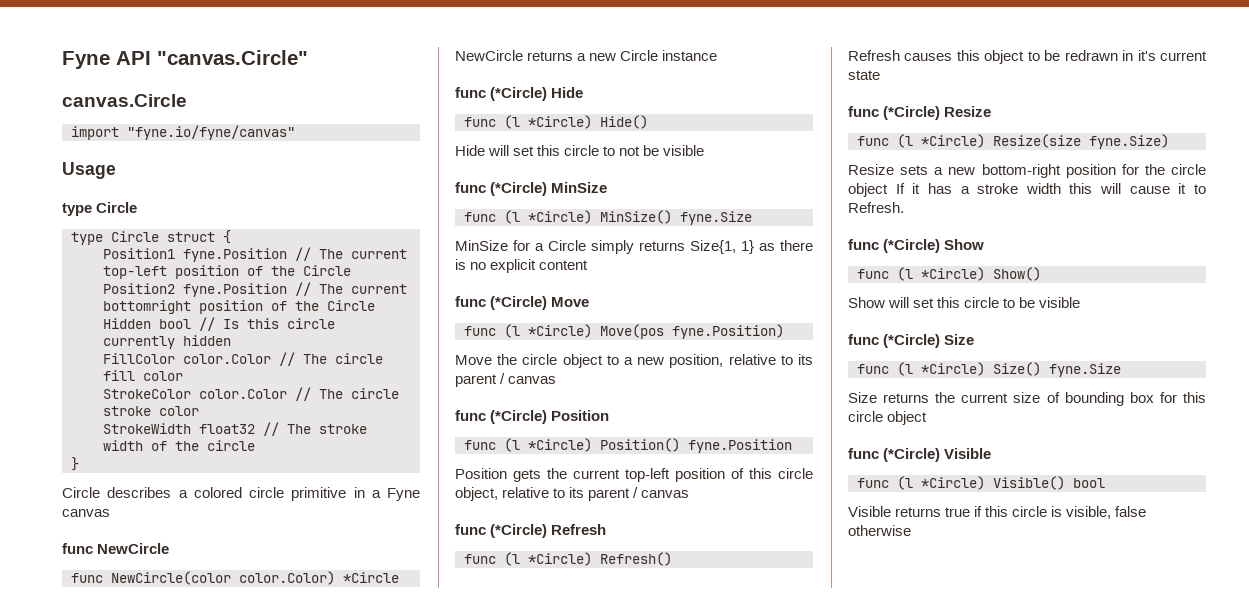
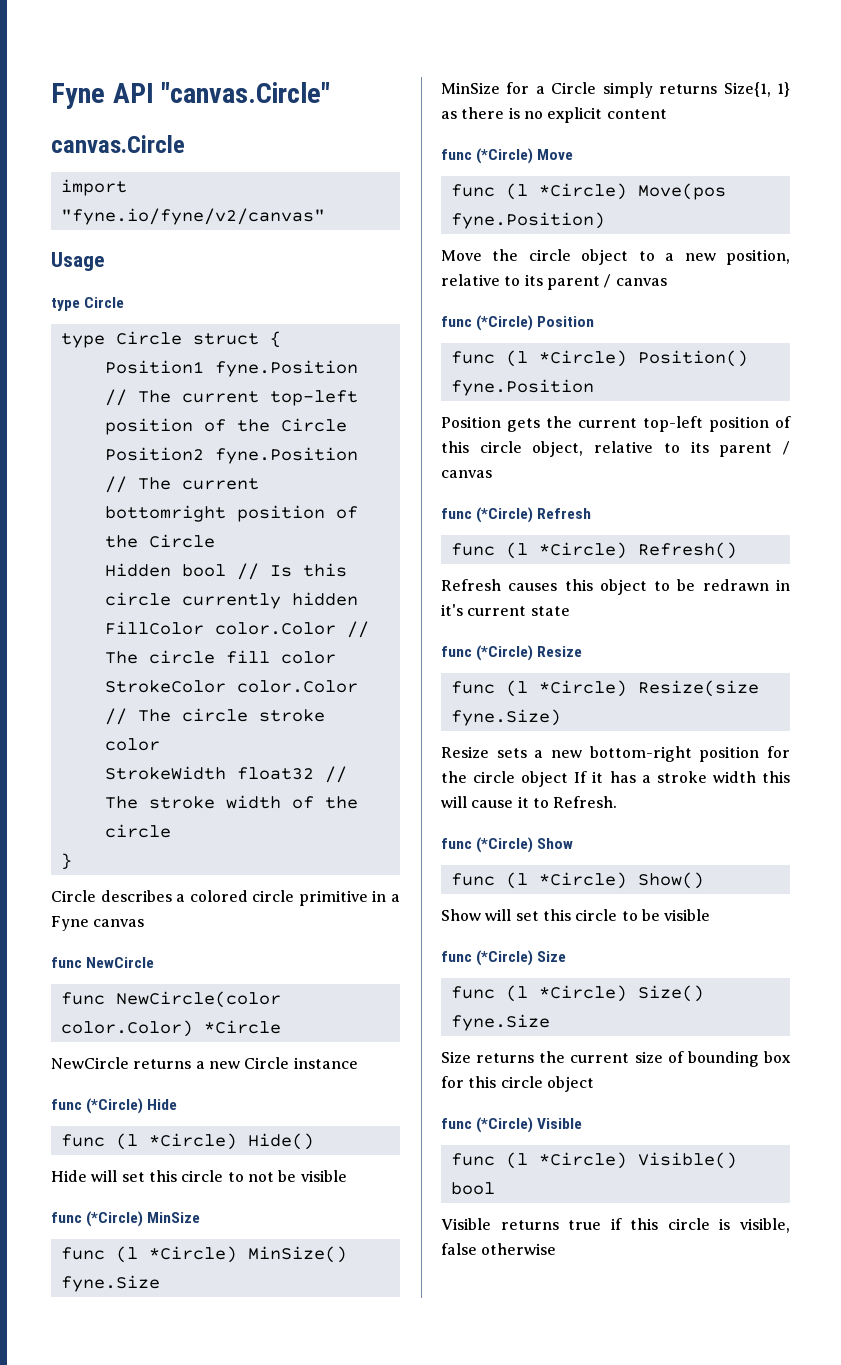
[127,125,295,140] "fyne.io/fyne/canvas" -> [60,208,325,225] "fyne.io/fyne/v2/canvas"

